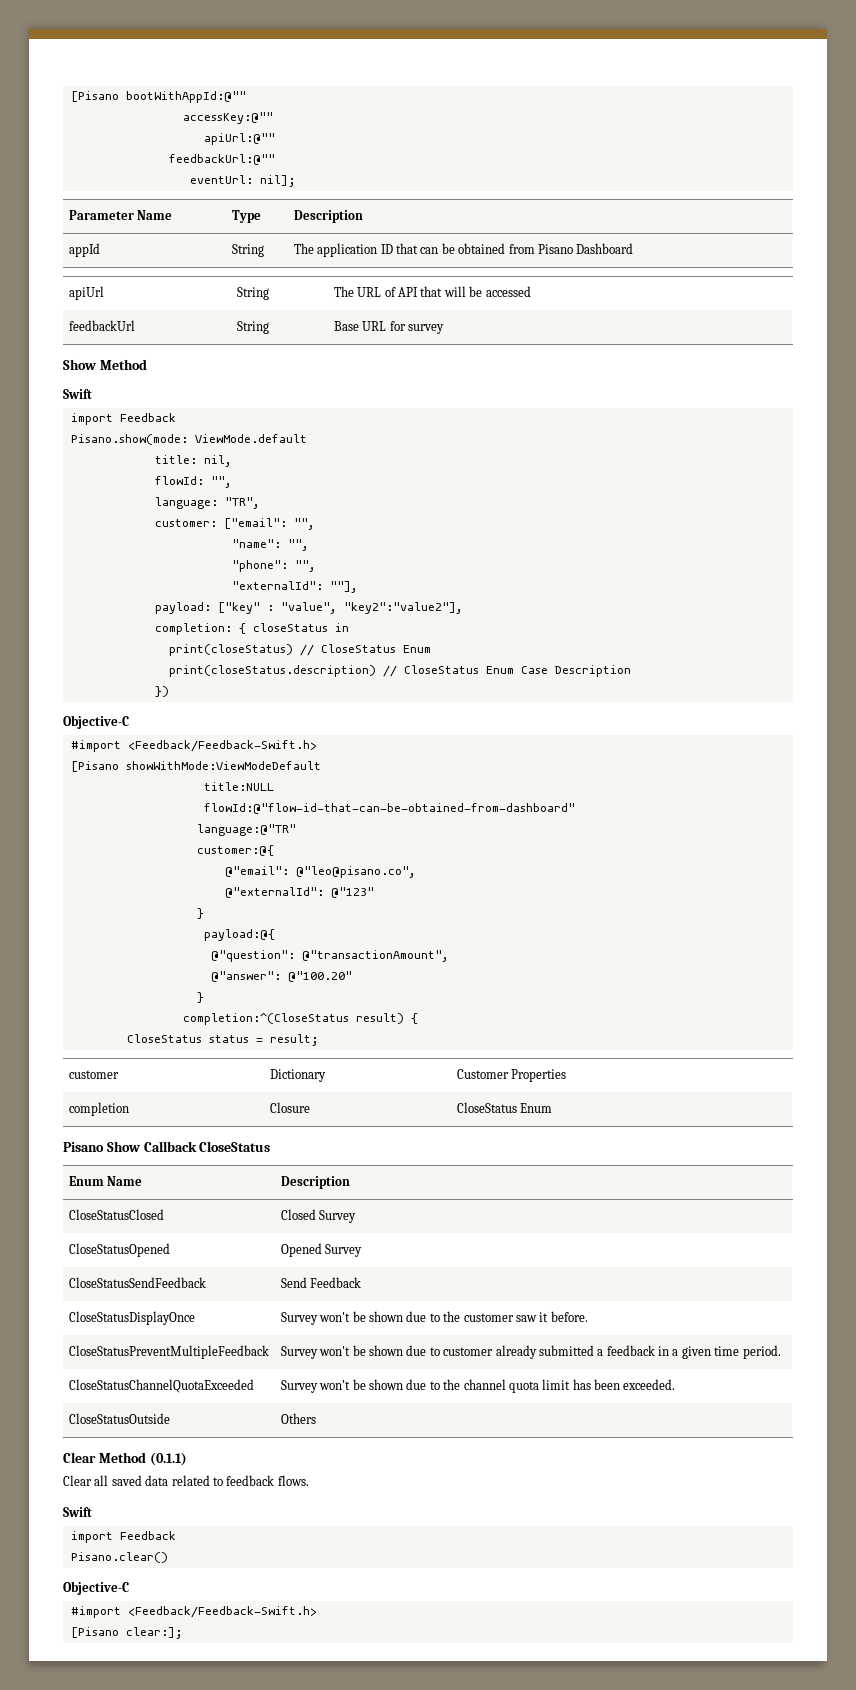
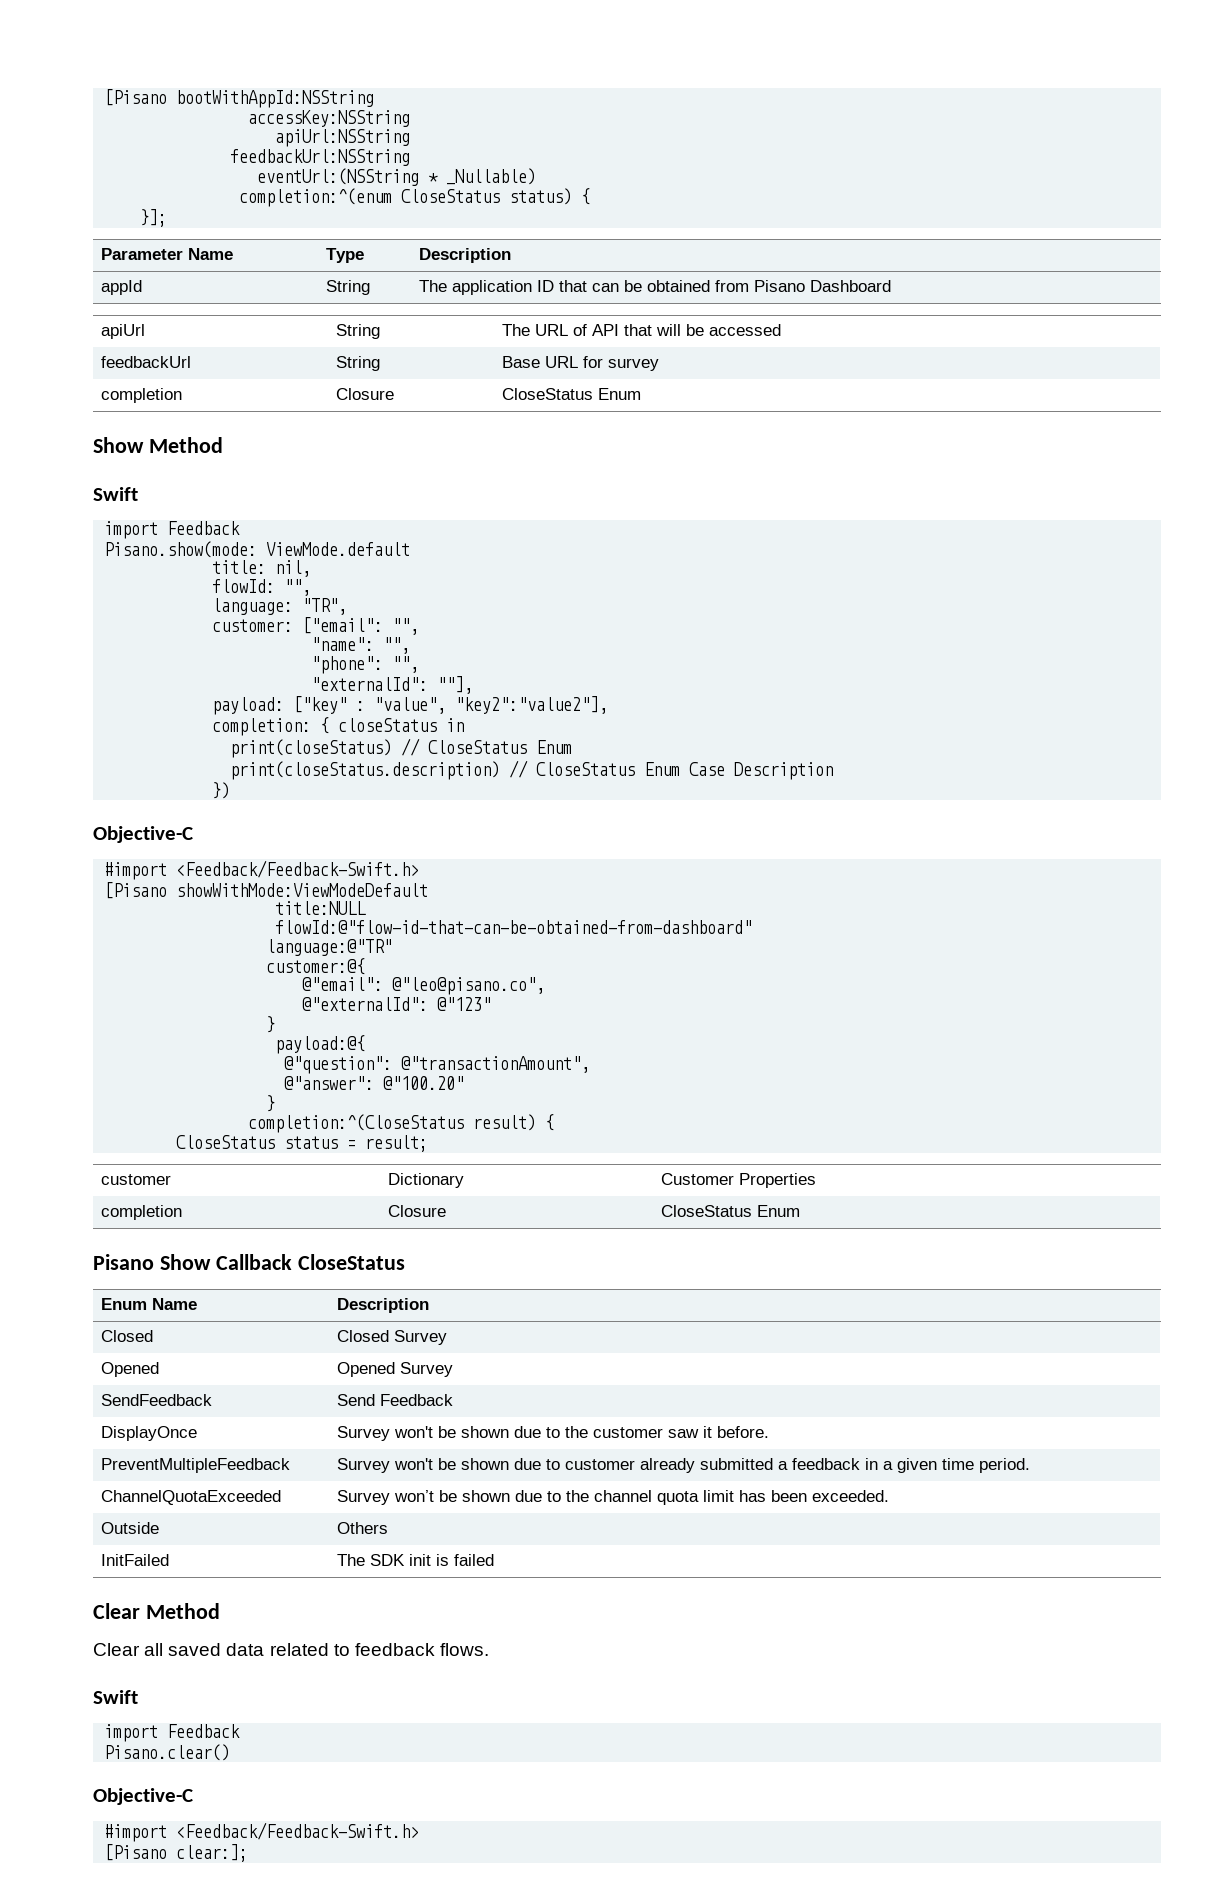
[70,91,246,103] [182,112,273,124] [203,133,275,145] [168,154,275,165] [189,175,296,187] [Pisano bootWithAppId:@"" // accessKey:@"" // apiUrl:@"" // feedbackUrl:@"" // eventUrl: nil]; -> [104,89,375,108] [248,110,411,127] [275,129,411,147] [230,149,411,166] [257,168,537,186] [239,188,591,207] [140,209,168,227] [Pisano bootWithAppId:NSString // accessKey:NSString // apiUrl:NSString // feedbackUrl:NSString // eventUrl:(NSString * _Nullable) // completion:^(enum CloseStatus status) { // }];
(445, 329) none -> [101,388,183,403] [336,388,395,400] [502,388,642,400] // completion | Closure | CloseStatus Enum
[68,1209,164,1220] CloseStatusClosed -> [101,1330,154,1342] Closed
[68,1243,170,1257] CloseStatusOpened -> [101,1362,160,1377] Opened
[68,1277,206,1288] CloseStatusSendFeedback -> [101,1394,213,1406] SendFeedback
[68,1311,195,1325] CloseStatusDisplayOnce -> [101,1426,198,1441] DisplayOnce
[68,1345,269,1359] CloseStatusPreventMultipleFeedback -> [101,1458,291,1473] PreventMultipleFeedback
[68,1379,254,1393] CloseStatusChannelQuotaExceeded -> [101,1490,282,1505] ChannelQuotaExceeded
[68,1413,170,1424] CloseStatusOutside -> [101,1522,160,1534] Outside
(316, 1418) none -> [101,1554,170,1566] [337,1554,495,1566] // InitFailed | The SDK init is failed
[149,1452,187,1466] (0.1.1) -> (220, 1611) none

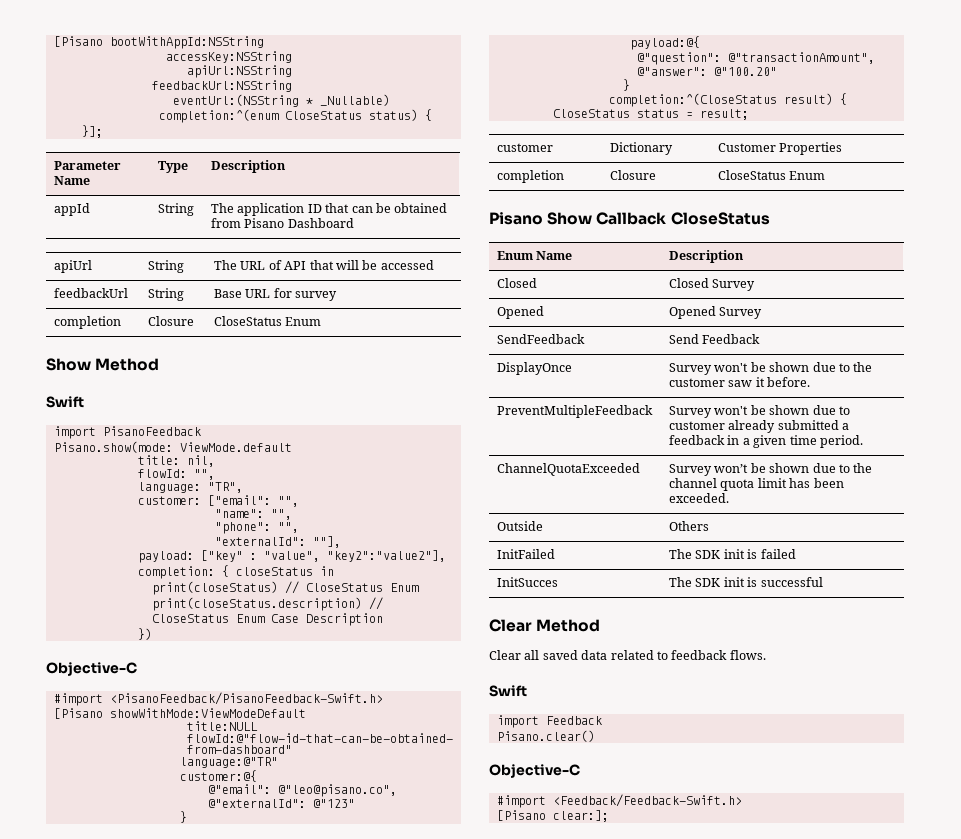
[167,521,241,535] Feedback -> [102,426,201,436] PisanoFeedback
[176,860,420,878] <Feedback/Feedback-Swift.h> -> [109,692,383,705] <PisanoFeedback/PisanoFeedback-Swift.h>
(495, 1560) none -> [497,577,559,587] [669,577,823,587] // InitSucces | The SDK init is successful

